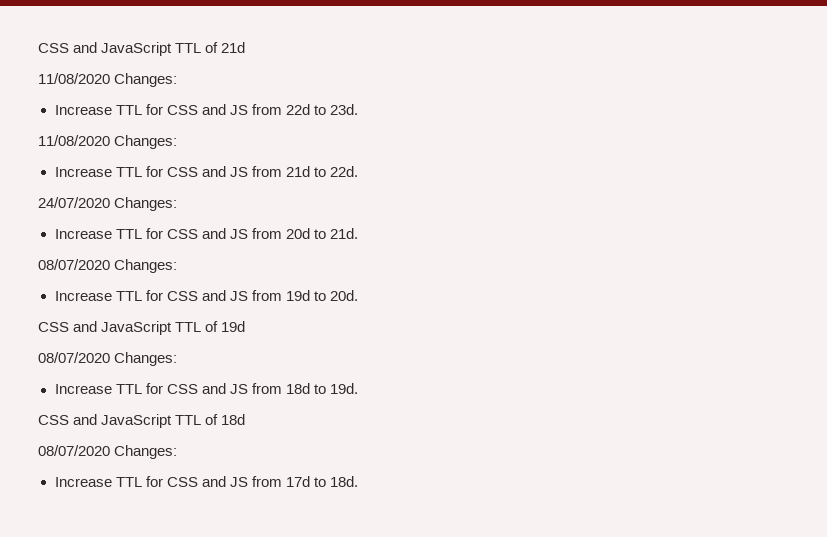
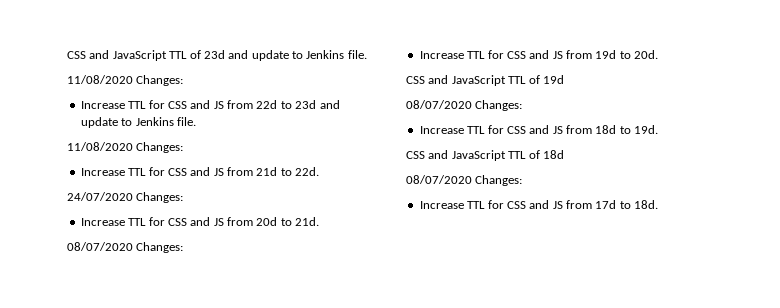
[38,42,246,56] CSS and JavaScript TTL of 21d -> [67,50,367,61] CSS and JavaScript TTL of 23d and update to Jenkins file.
[329,104,358,115] 23d. -> [295,100,340,109] [80,117,196,128] 23d and update to Jenkins file.

